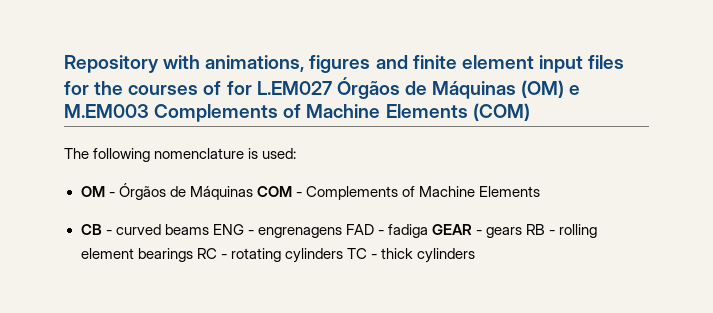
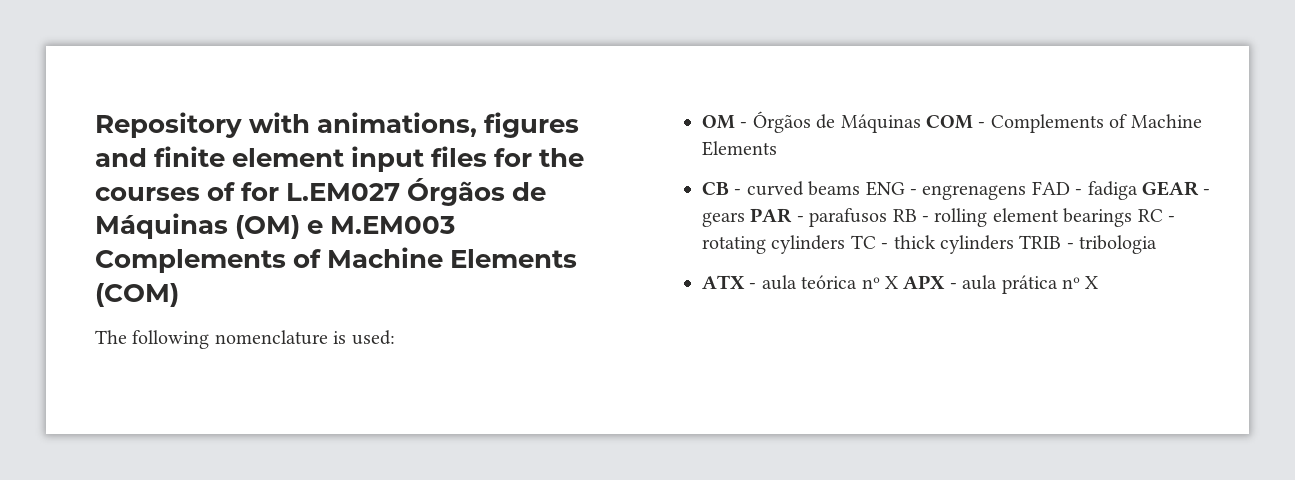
(523, 232) none -> [750,208,888,227] PAR - parafusos
(475, 255) none -> [1019,235,1158,254] [702,275,1099,294] TRIB - tribologia // ATX - aula teórica nº X APX - aula prática nº X

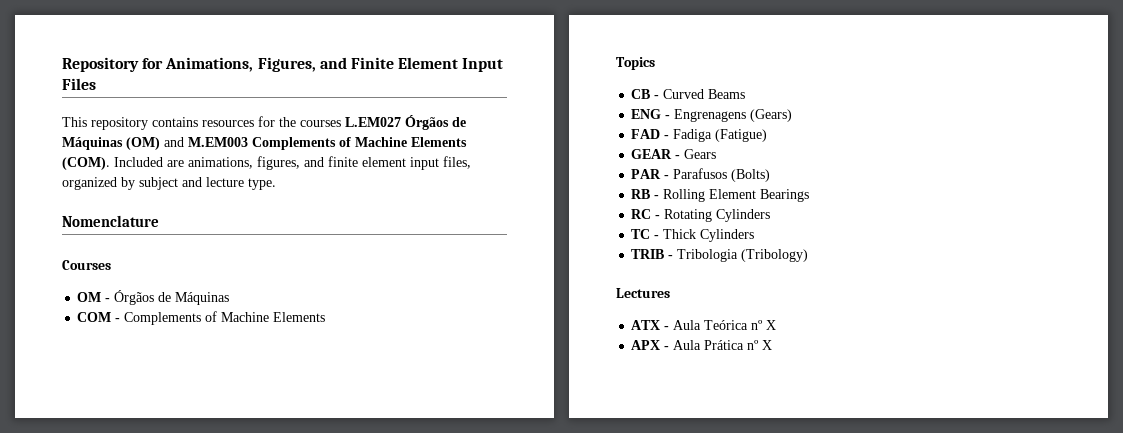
[249,112,580,138] [95,146,488,172] with animations, figures and finite element input files -> [142,57,504,72] [62,78,96,90] [62,117,254,130] for Animations, Figures, and Finite Element Input Files // This repository contains resources
[207,182,280,201] of for -> (341, 123) none
[307,220,324,234] e -> [164,137,184,147] and
[95,283,179,307] [95,330,395,349] (COM) // The following nomenclature is used: -> [62,156,471,170] [62,177,276,190] [62,215,159,227] [62,260,111,270] (COM). Included are animations, figures, and finite element input files, organized by subject and lecture type. // Nomenclature // Courses
(921, 123) none -> (230, 298) //
(777, 148) none -> [616,57,655,70] // Topics
[746,181,1138,200] curved beams ENG - engrenagens FAD - fadiga -> [663,89,746,99] [631,109,793,122] [631,129,768,142] Curved Beams // ENG - Engrenagens (Gears) // FAD - Fadiga (Fatigue) //
[702,212,745,227] gears -> [684,149,717,159] Gears //
[809,208,1175,227] [702,235,1158,254] parafusos RB - rolling element bearings RC - rotating cylinders TC - thick cylinders TRIB - tribologia -> [673,168,771,182] [631,189,810,202] [631,209,771,222] [631,229,755,242] [631,249,809,262] [616,288,670,298] Parafusos (Bolts) // RB - Rolling Element Bearings // RC - Rotating Cylinders // TC - Thick Cylinders // TRIB - Tribologia (Tribology) // Lectures
[761,275,898,290] aula teórica nº X -> [673,320,777,330] Aula Teórica nº X //
[962,275,1058,294] aula prática -> [673,340,745,350] Aula Prática

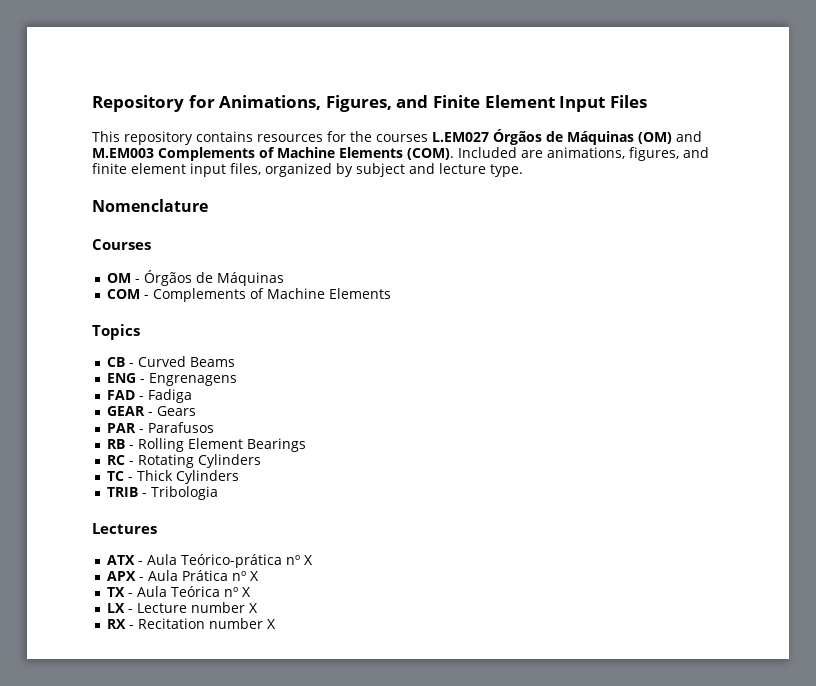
[750,109,793,122] (Gears) -> (237, 379) none
[715,129,768,142] (Fatigue) -> (192, 396) none
[731,169,771,182] (Bolts) -> (214, 427) none
[741,249,809,262] (Tribology) -> (218, 493) none
[704,320,749,330] Teórica -> [180,554,282,568] Teórico-prática
(773, 345) none -> [106,586,251,597] [106,602,258,613] [106,618,276,629] // TX - Aula Teórica nº X // LX - Lecture number X // RX - Recitation number X

